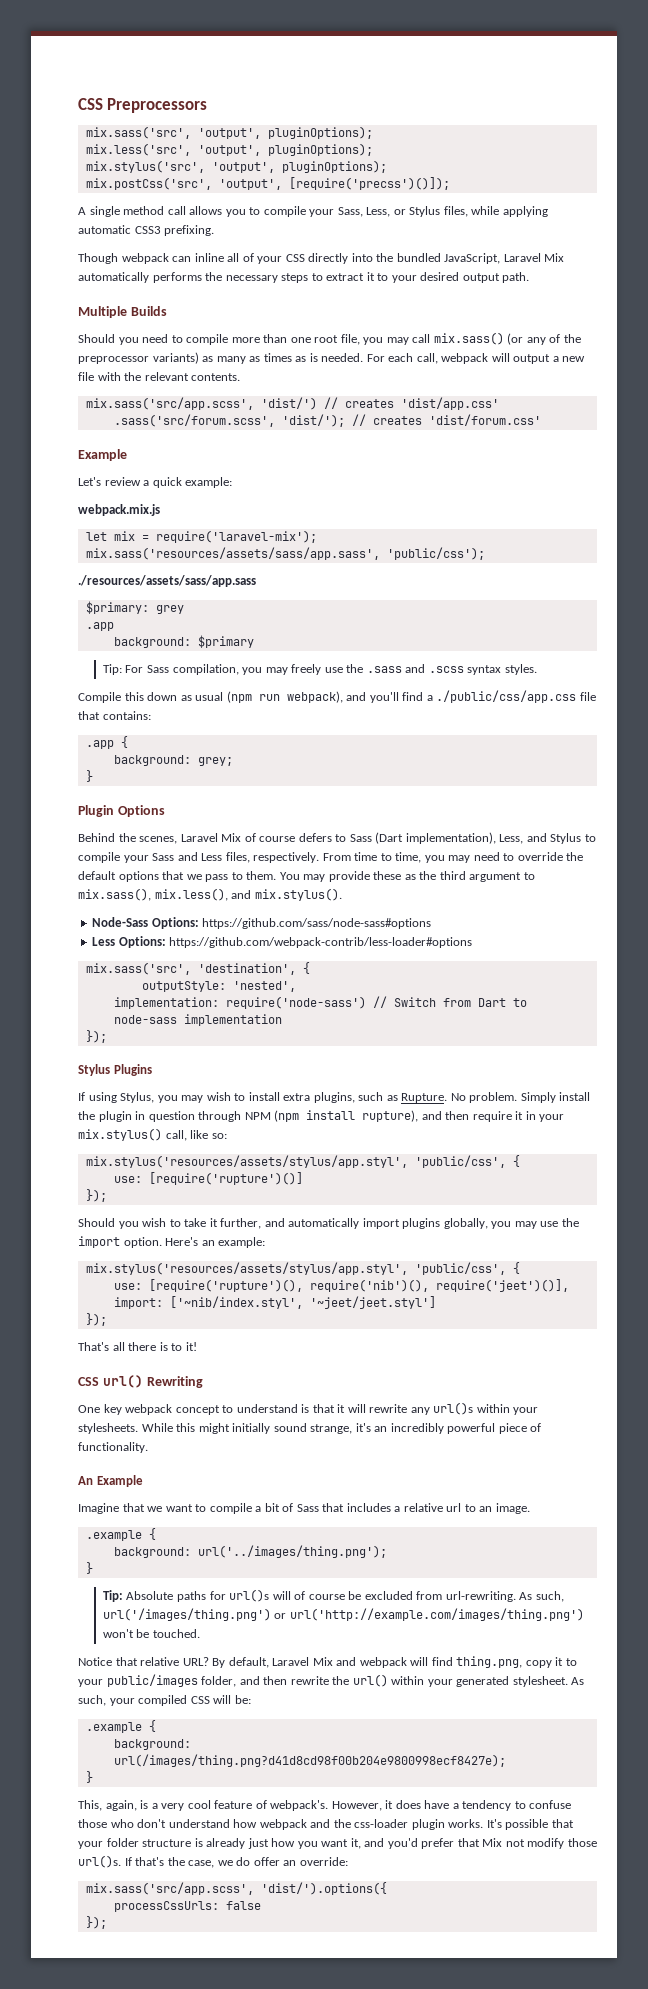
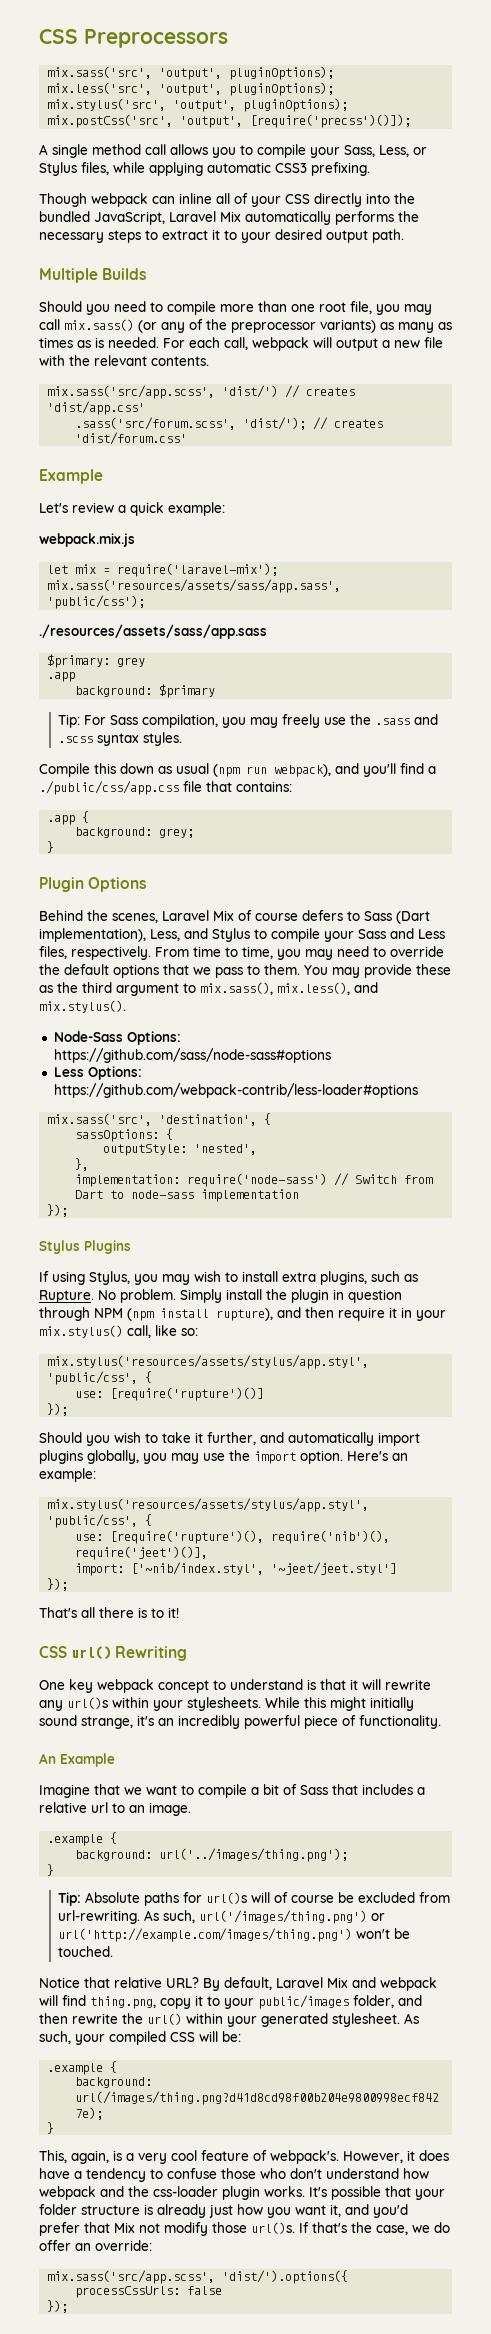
(310, 968) none -> [75,1128,174,1142] // sassOptions: {
(296, 986) none -> [75,1158,90,1171] // },

